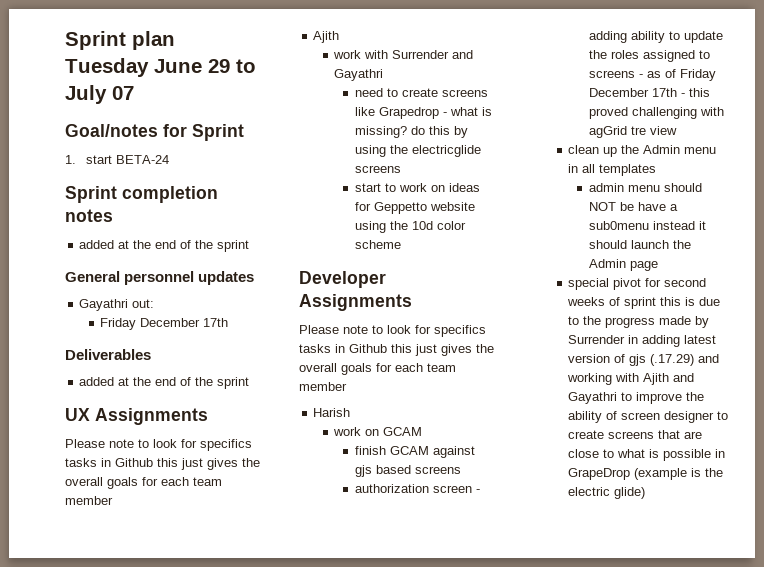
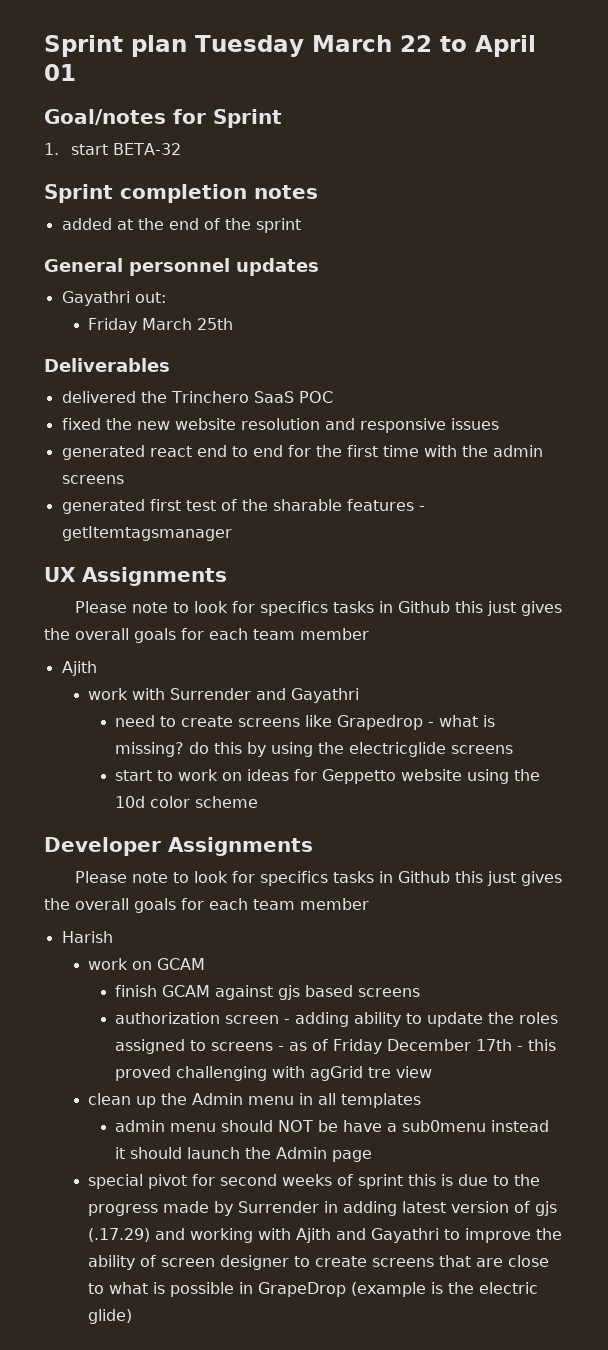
[154,59,256,73] [65,85,134,104] June 29 to July 07 -> [311,35,536,57] [44,64,76,81] March 22 to April 01
[115,155,169,164] BETA-24 -> [112,143,181,155] BETA-32
[140,318,229,327] December 17th -> [142,318,234,330] March 25th
[79,377,250,389] added at the end of the sprint -> [61,391,333,403] [61,418,499,433] [61,445,543,460] [61,475,124,484] [61,499,425,514] [61,526,232,541] delivered the Trinchero SaaS POC // fixed the new website resolution and responsive issues // generated react end to end for the first time with the admin screens // generated first test of the sharable features - getItemtagsmanager

